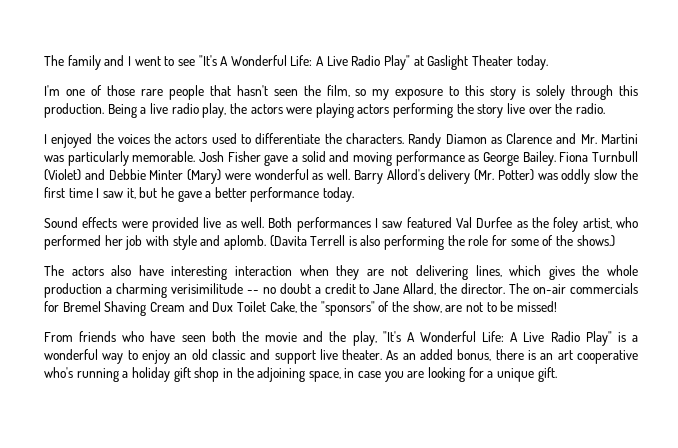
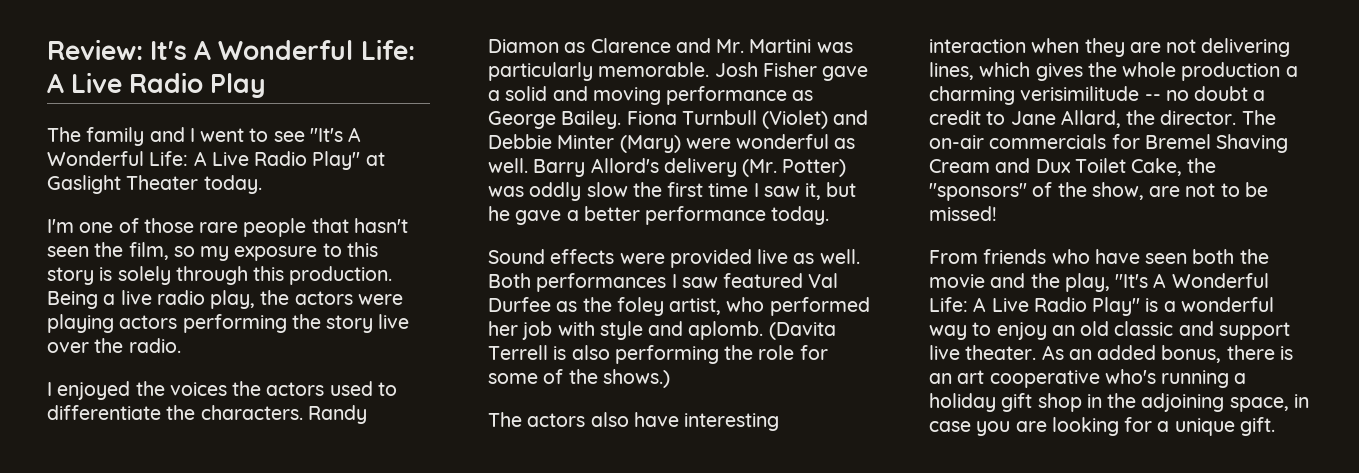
(44, 60) none -> [47,39,415,60] [47,72,267,98] Review: It's A Wonderful Life: A Live Radio Play //

